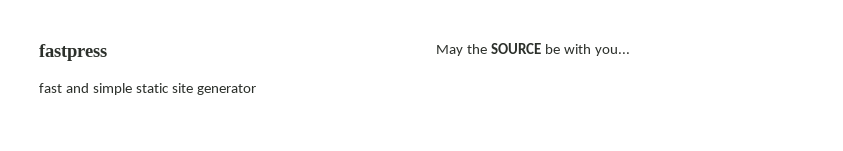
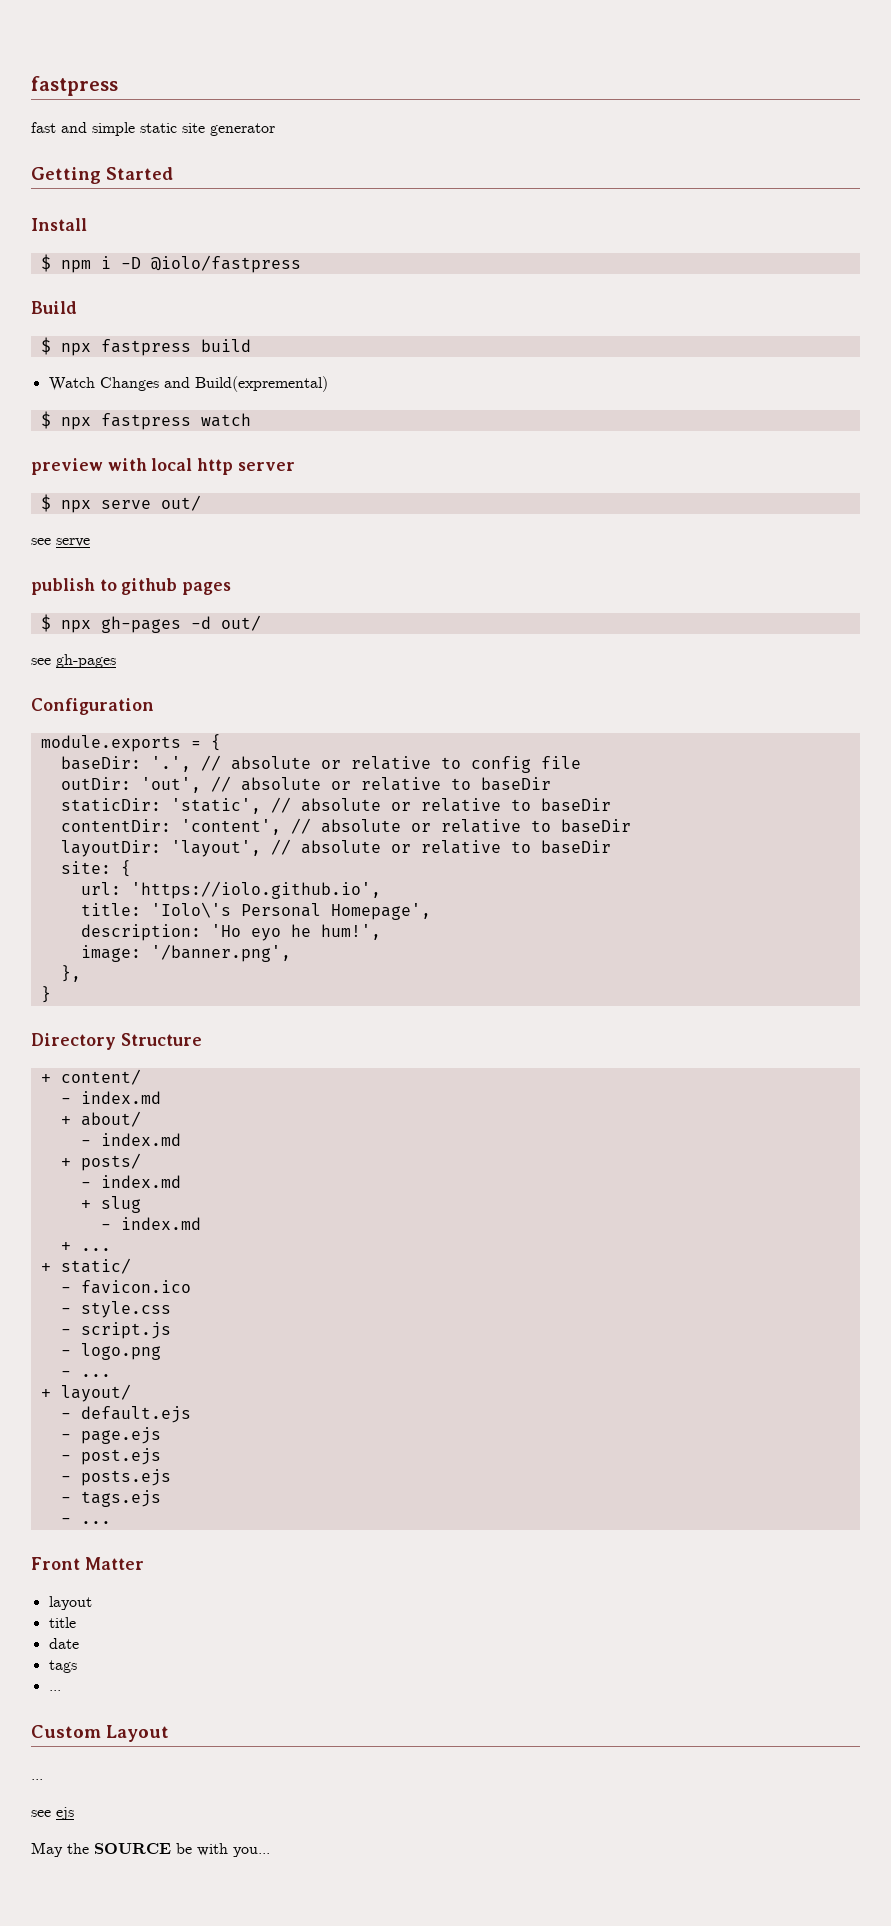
(256, 89) none -> [31,167,173,184] [31,218,87,231] [40,254,301,273] [31,301,77,314] [40,337,251,356] [48,376,328,392] [40,411,251,430] [31,458,295,475] [40,494,201,513] [31,538,90,547] [31,578,232,595] [40,614,261,633] [31,654,116,668] [31,698,154,715] [40,734,221,752] [60,755,581,773] [60,776,551,793] [60,797,611,814] [60,818,631,835] [60,839,611,857] [60,860,131,877] [80,881,381,899] [80,902,431,920] [80,924,381,941] [80,944,291,962] [60,965,81,982] [40,986,51,1003] [31,1033,202,1050] [40,1069,141,1085] [60,1091,161,1104] [60,1111,141,1127] [80,1133,181,1146] [60,1153,141,1171] [80,1175,181,1188] [80,1196,141,1213] [100,1217,201,1230] [60,1242,111,1251] [40,1258,131,1274] [60,1280,191,1294] [60,1301,171,1318] [60,1322,171,1339] [60,1343,161,1360] [60,1371,111,1377] [40,1384,131,1402] [60,1406,191,1423] [60,1427,161,1444] [60,1448,161,1465] [60,1469,171,1486] [60,1490,161,1507] [60,1518,111,1524] [31,1557,144,1570] [48,1596,92,1610] [48,1617,76,1628] [48,1638,79,1649] [48,1660,77,1673] [48,1690,61,1691] [31,1725,169,1742] [31,1779,43,1780] [31,1807,74,1820] // Getting Started // Install // $ npm i -D @iolo/fastpress // Build // $ npx fastpress build // Watch Changes and Build(expremental) // $ npx fastpress watch // preview with local http server // $ npx serve out/ // see serve // publish to github pages // $ npx gh-pages -d out/ // see gh-pages // Configuration // module.exports = { // baseDir: '.', // absolute or relative to config file // outDir: 'out', // absolute or relative to baseDir // staticDir: 'static', // absolute or relative to baseDir // contentDir: 'content', // absolute or relative to baseDir // layoutDir: 'layout', // absolute or relative to baseDir // site: { // url: 'https://iolo.github.io', // title: 'Iolo\'s Personal Homepage', // description: 'Ho eyo he hum!', // image: '/banner.png', // }, // } // Directory Structure // + content/ // - index.md // + about/ // - index.md // + posts/ // - index.md // + slug // - index.md // + ... // + static/ // - favicon.ico // - style.css // - script.js // - logo.png // - ... // + layout/ // - default.ejs // - page.ejs // - post.ejs // - posts.ejs // - tags.ejs // - ... // Front Matter // layout // title // date // tags // ... // Custom Layout // ... // see ejs

